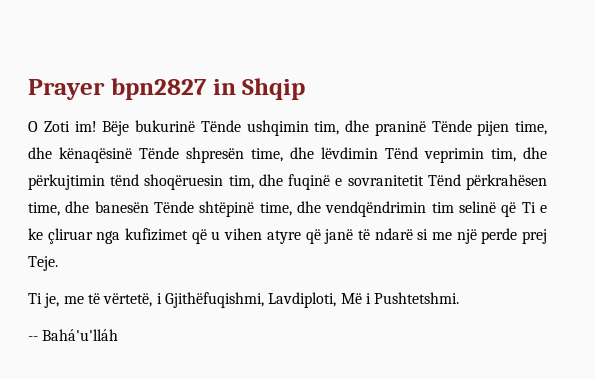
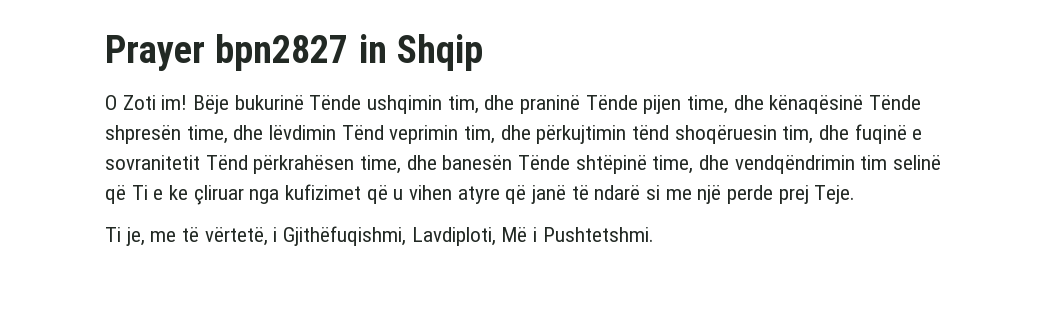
[28,329,119,341] // -- Bahá'u'lláh -> (654, 234) none

